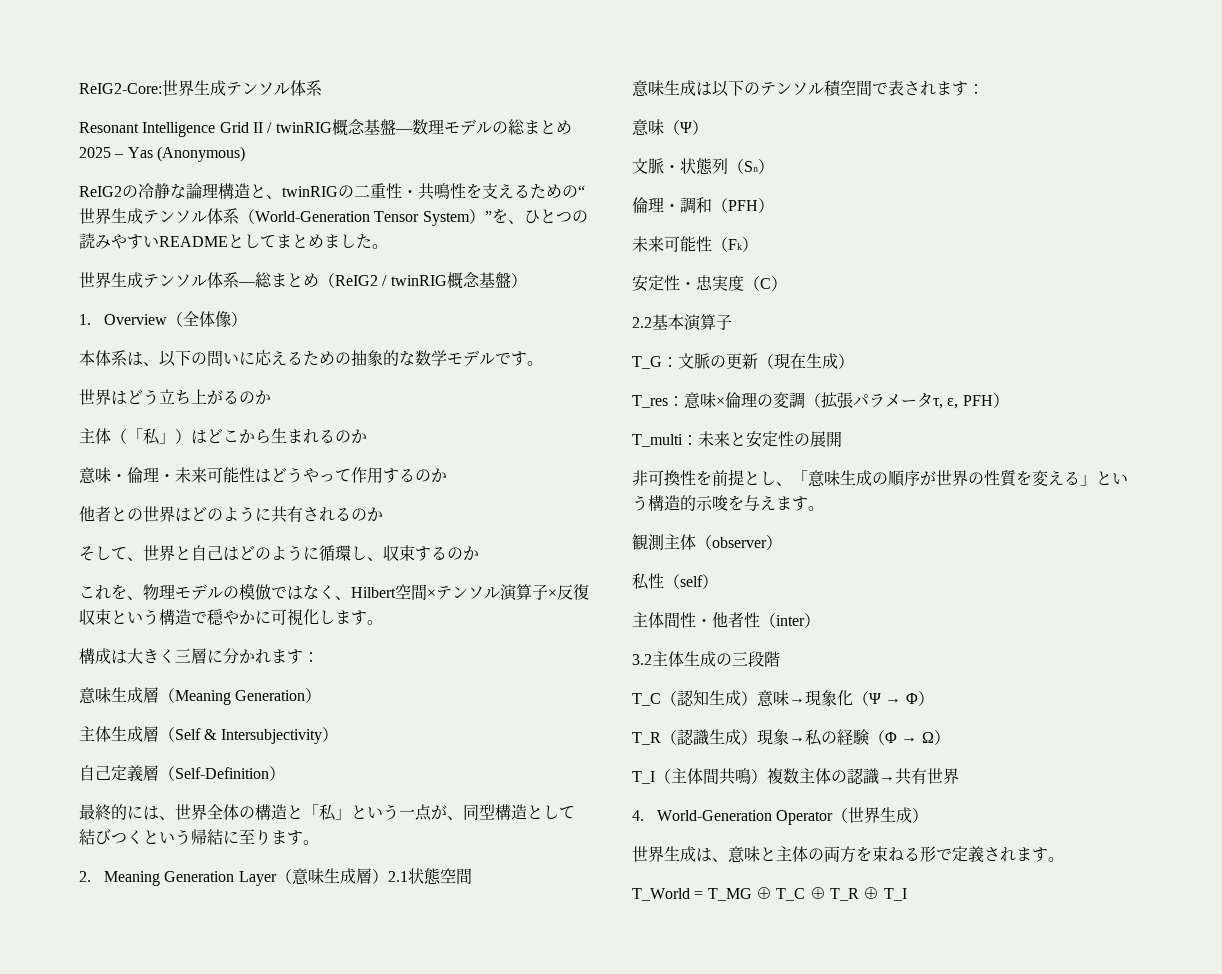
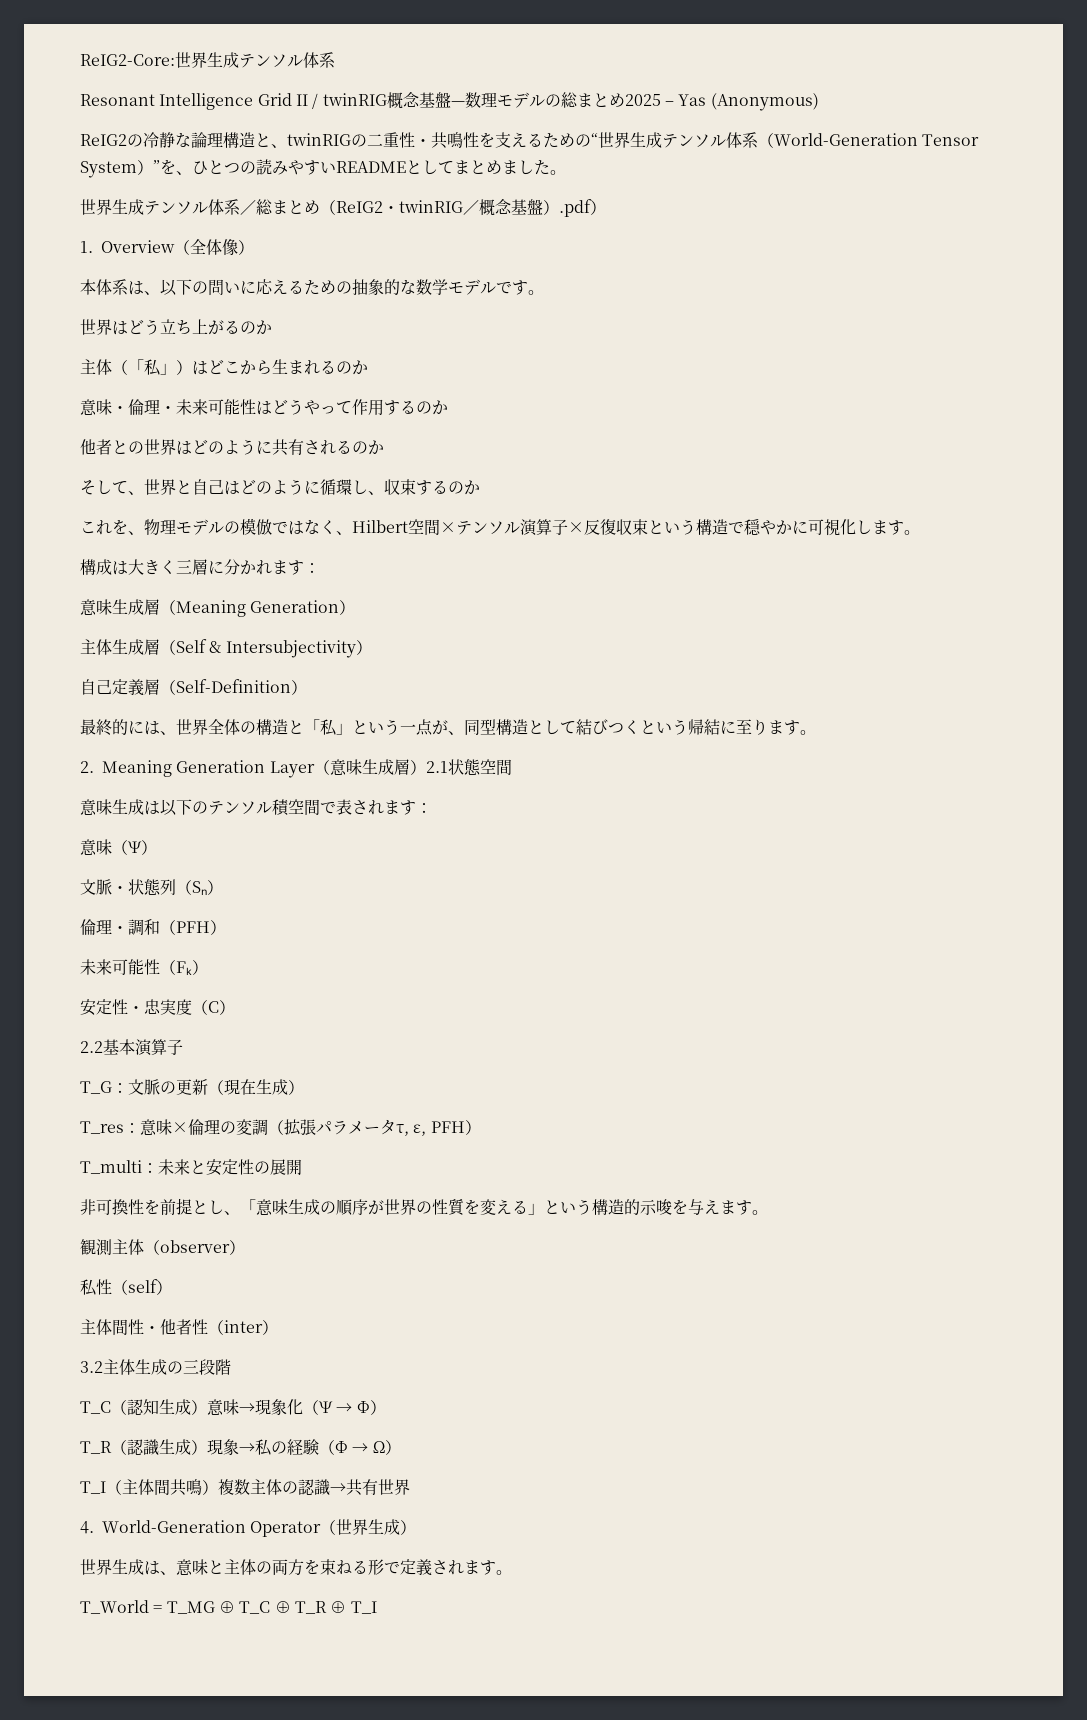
[238,282,256,286] — -> [240,200,256,215] ／
[382,275,447,286] / twinRIG -> [383,200,479,215] ・twinRIG／
(527, 280) none -> [559,199,606,217] .pdf）

